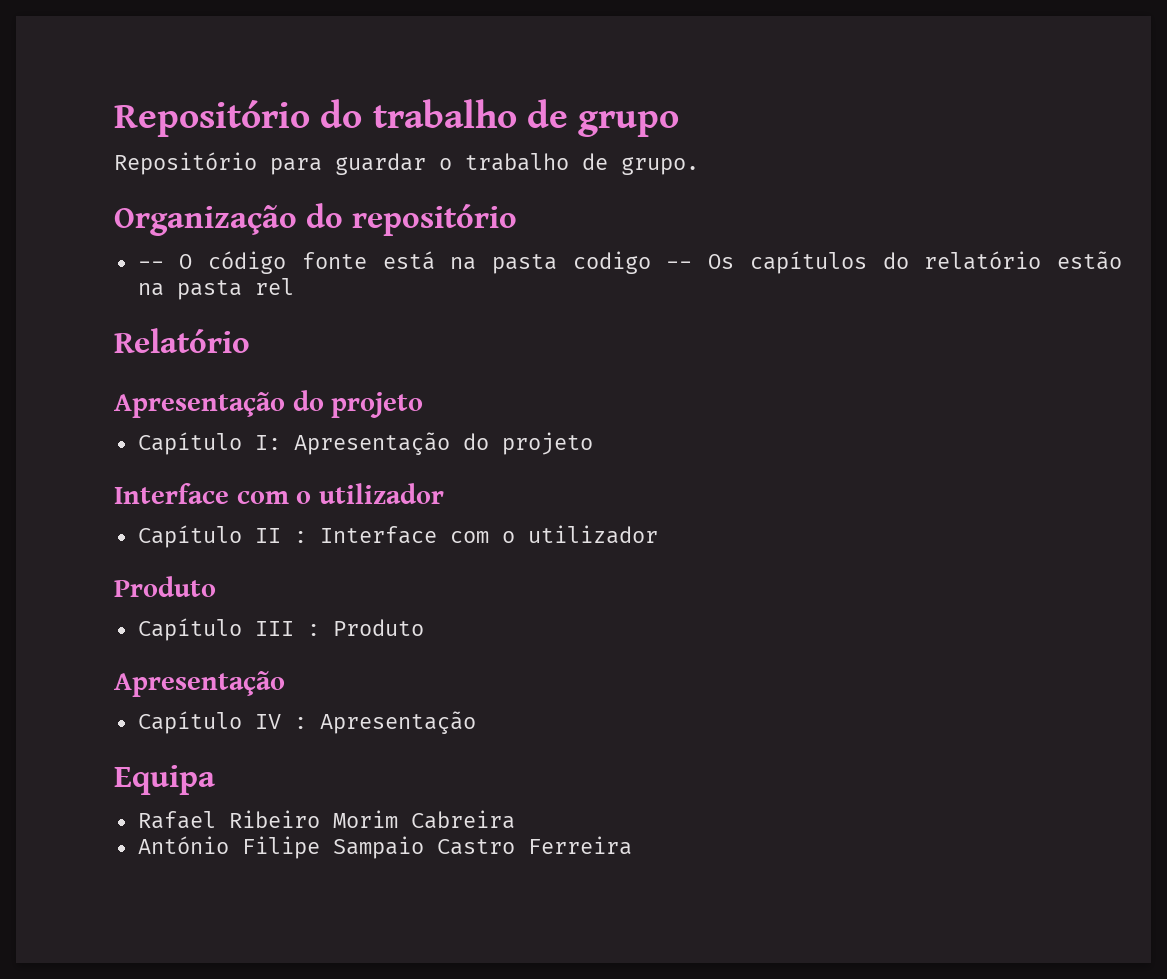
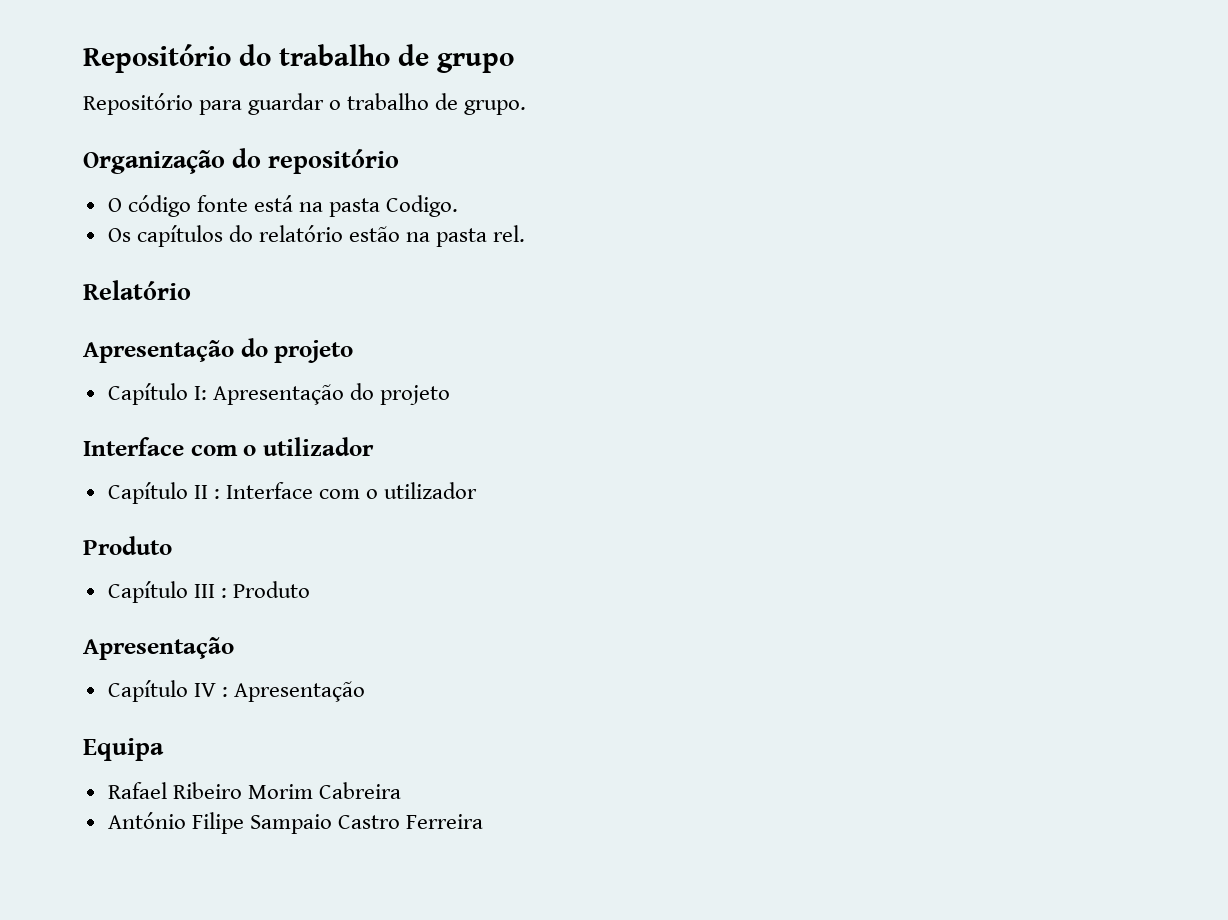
[137,261,164,269] -- -> (400, 161) none
[572,251,693,274] codigo -- -> [386,195,459,217] Codigo. //
[254,278,294,295] rel -> [493,225,526,242] rel.

